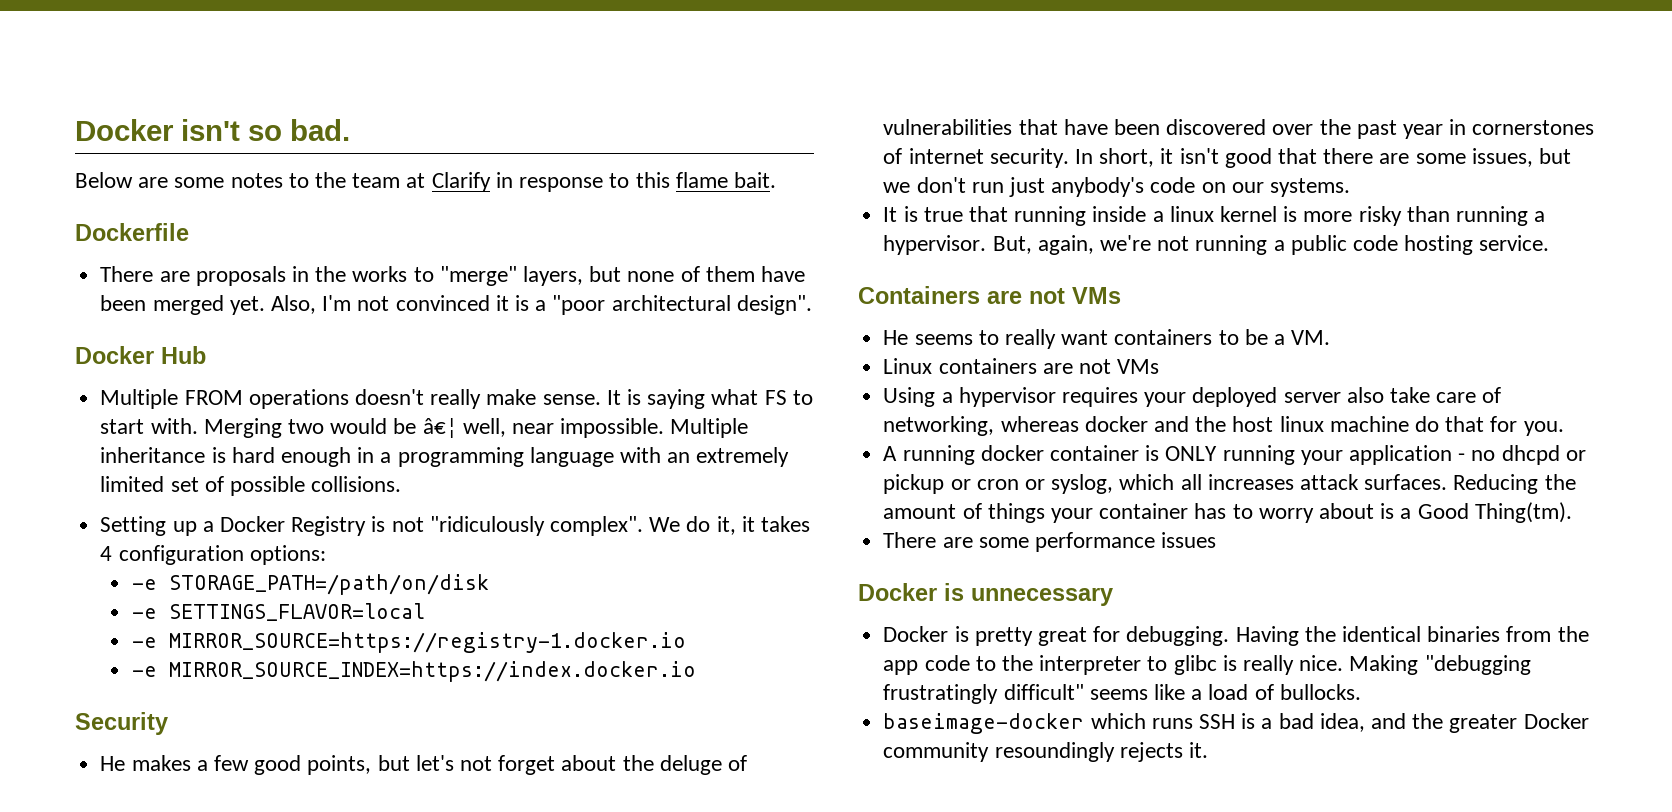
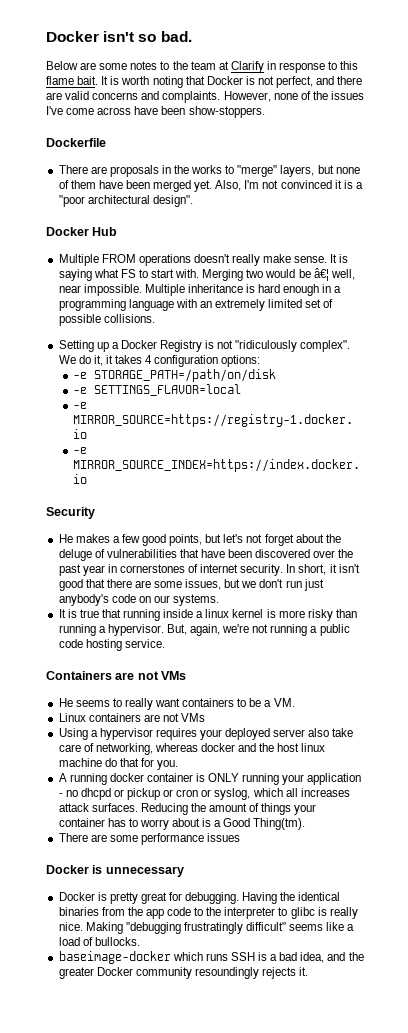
(776, 180) none -> [101,76,363,88] [46,91,364,103] [46,106,265,118] It is worth noting that Docker is not perfect, and there are valid concerns and complaints. However, none of the issues I've come across have been show-stoppers.

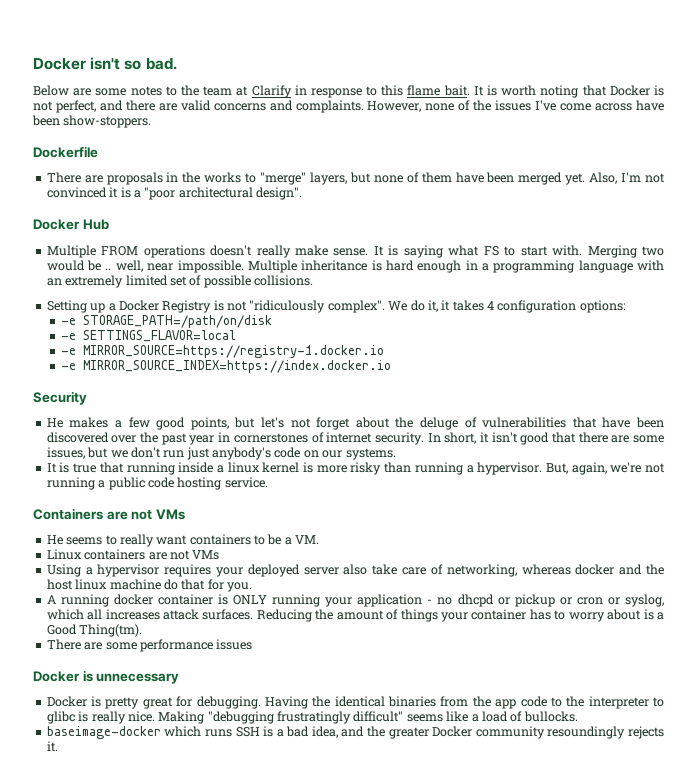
[313,268,329,281] â€¦ -> [105,268,112,270] ..

